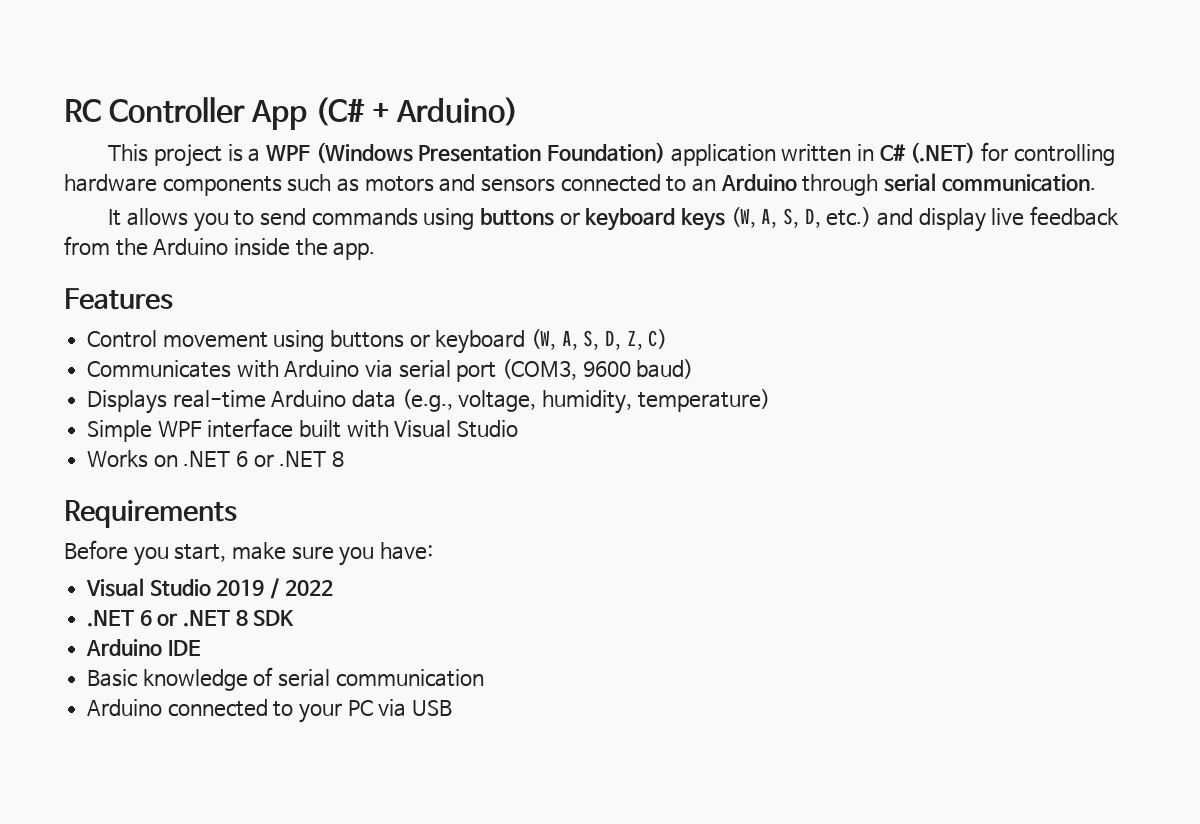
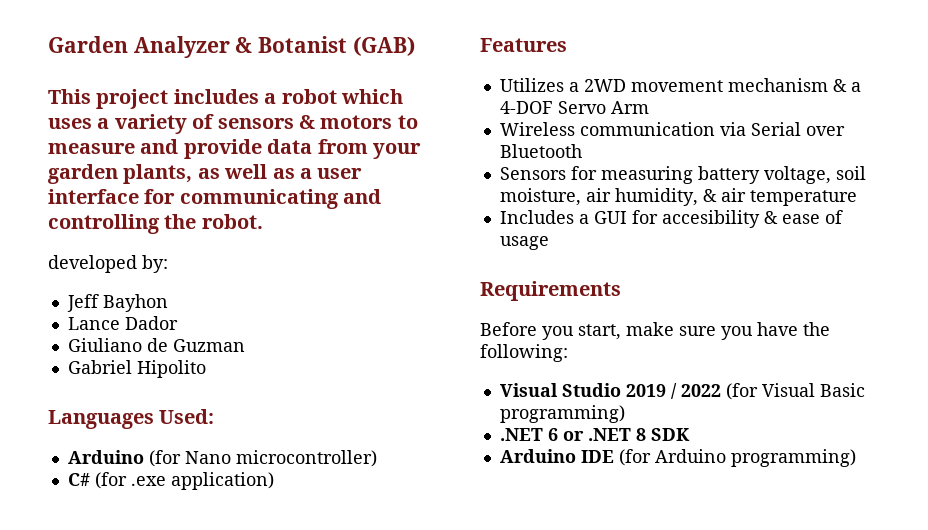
[64,97,518,130] [108,142,1115,167] [64,173,1096,196] [108,206,1120,232] [64,236,376,260] [64,288,173,310] [87,329,668,354] [87,359,694,382] [87,389,770,414] [87,418,519,442] [87,450,345,468] RC Controller App (C# + Arduino) // This project is a WPF (Windows Presentation Foundation) application written in C# (.NET) for controlling hardware components such as motors and sensors connected to an Arduino through serial communication. // It allows you to send commands using buttons or keyboard keys (W, A, S, D, etc.) and display live feedback from the Arduino inside the app. // Features // Control movement using buttons or keyboard (W, A, S, D, Z, C) // Communicates with Arduino via serial port (COM3, 9600 baud) // Displays real-time Arduino data (e.g., voltage, humidity, temperature) // Simple WPF interface built with Visual Studio // Works on .NET 6 or .NET 8 -> [48,36,415,58] [48,89,403,109] [48,114,418,134] [48,139,421,159] [48,164,363,184] [48,189,382,209] [48,214,263,234] [48,255,168,273] [66,294,168,312] [67,316,178,330] [67,338,245,352] [67,360,206,378] [48,409,215,429] [67,450,377,467] [67,472,274,490] [480,38,567,52] [499,78,861,92] [499,101,649,114] [499,122,845,136] [499,144,582,158] [499,166,866,184] [499,188,857,206] [499,210,843,228] [499,236,549,250] Garden Analyzer & Botanist (GAB) // This project includes a robot which uses a variety of sensors & motors to measure and provide data from your garden plants, as well as a user interface for communicating and controlling the robot. // developed by: // Jeff Bayhon // Lance Dador // Giuliano de Guzman // Gabriel Hipolito // Languages Used: // Arduino (for Nano microcontroller) // C# (for .exe application) // Features // Utilizes a 2WD movement mechanism & a 4-DOF Servo Arm // Wireless communication via Serial over Bluetooth // Sensors for measuring battery voltage, soil moisture, air humidity, & air temperature // Includes a GUI for accesibility & ease of usage
[379,542,433,560] have: -> [757,322,830,336] [480,344,568,362] have the following:
(333, 588) none -> [725,383,865,400] [499,405,625,423] (for Visual Basic programming)
[87,667,484,691] [87,699,453,723] // Basic knowledge of serial communication // Arduino connected to your PC via USB -> [618,449,856,467] (for Arduino programming)

